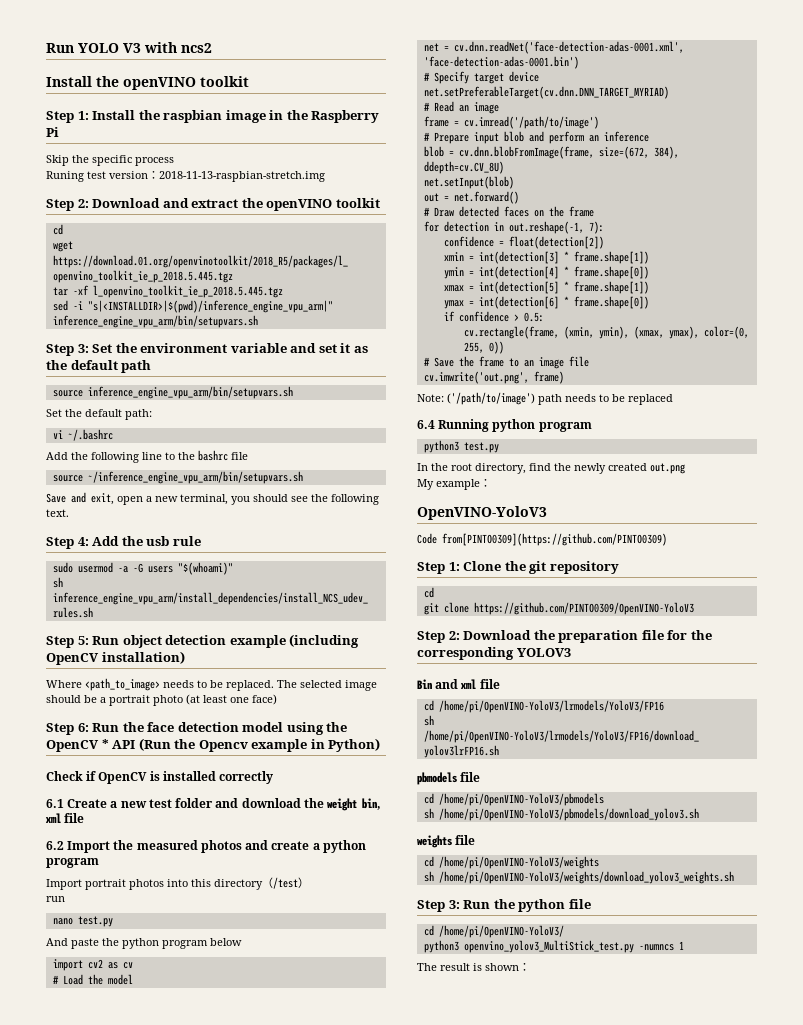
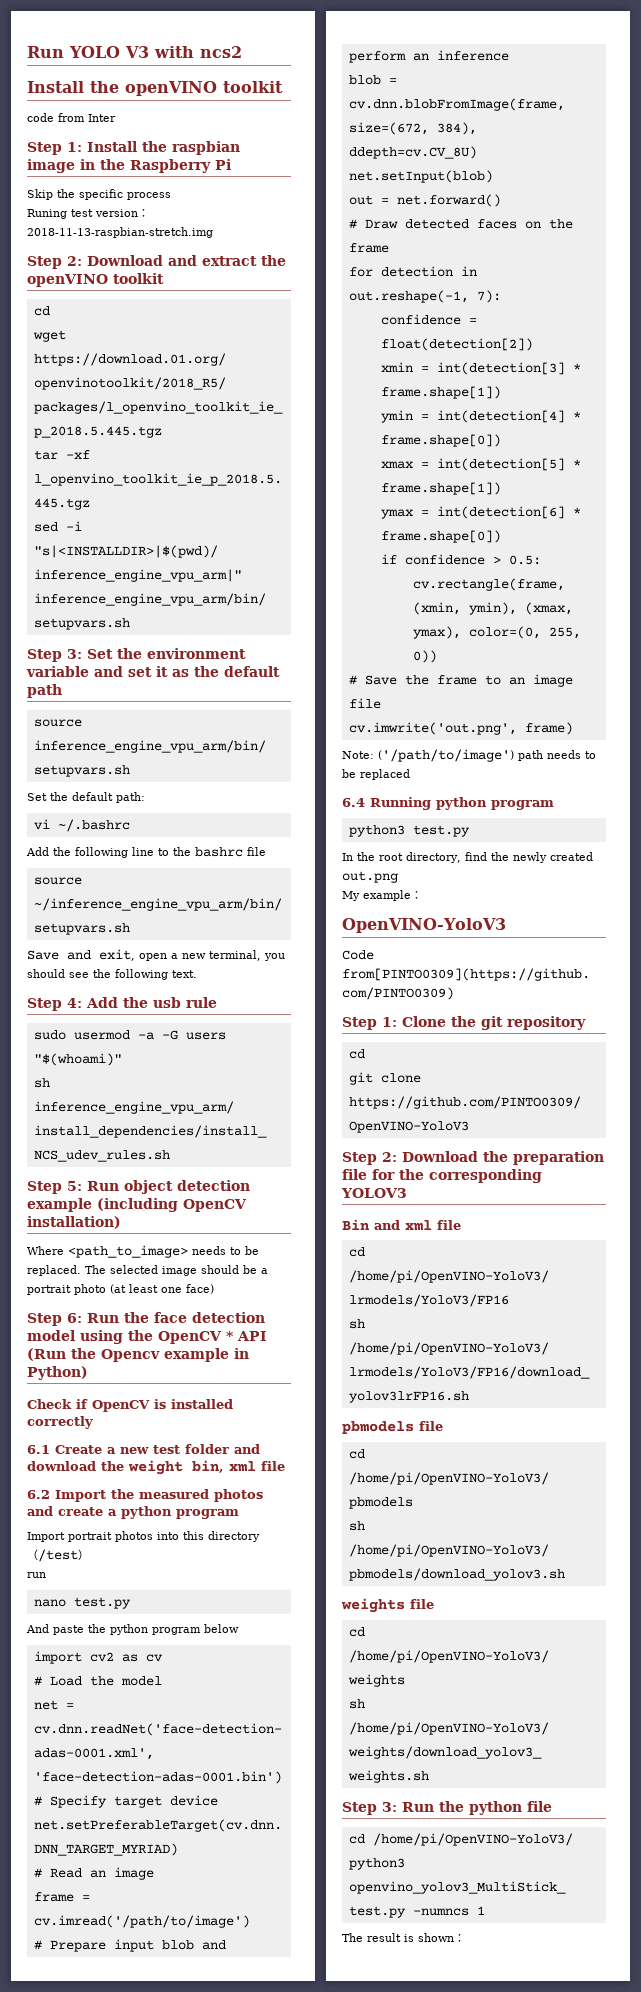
(249, 81) none -> [27,113,116,122] // code from Inter

